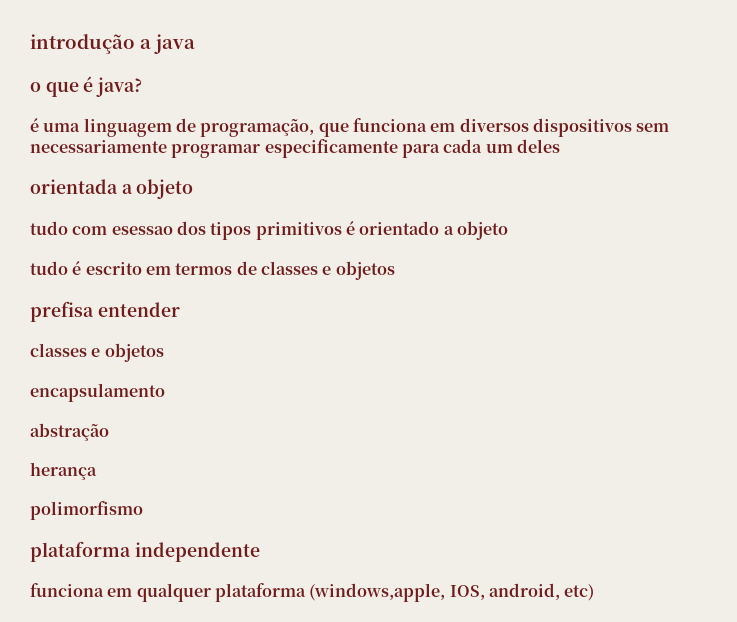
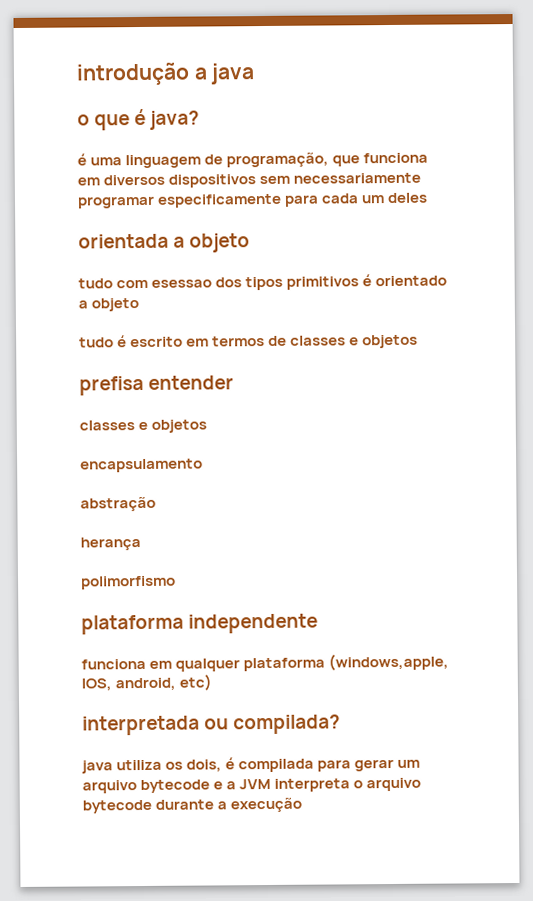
(595, 592) none -> [82,714,342,736] [81,757,421,774] [82,777,422,794] [82,797,303,814] // interpretada ou compilada? // java utiliza os dois, é compilada para gerar um arquivo bytecode e a JVM interpreta o arquivo bytecode durante a execução

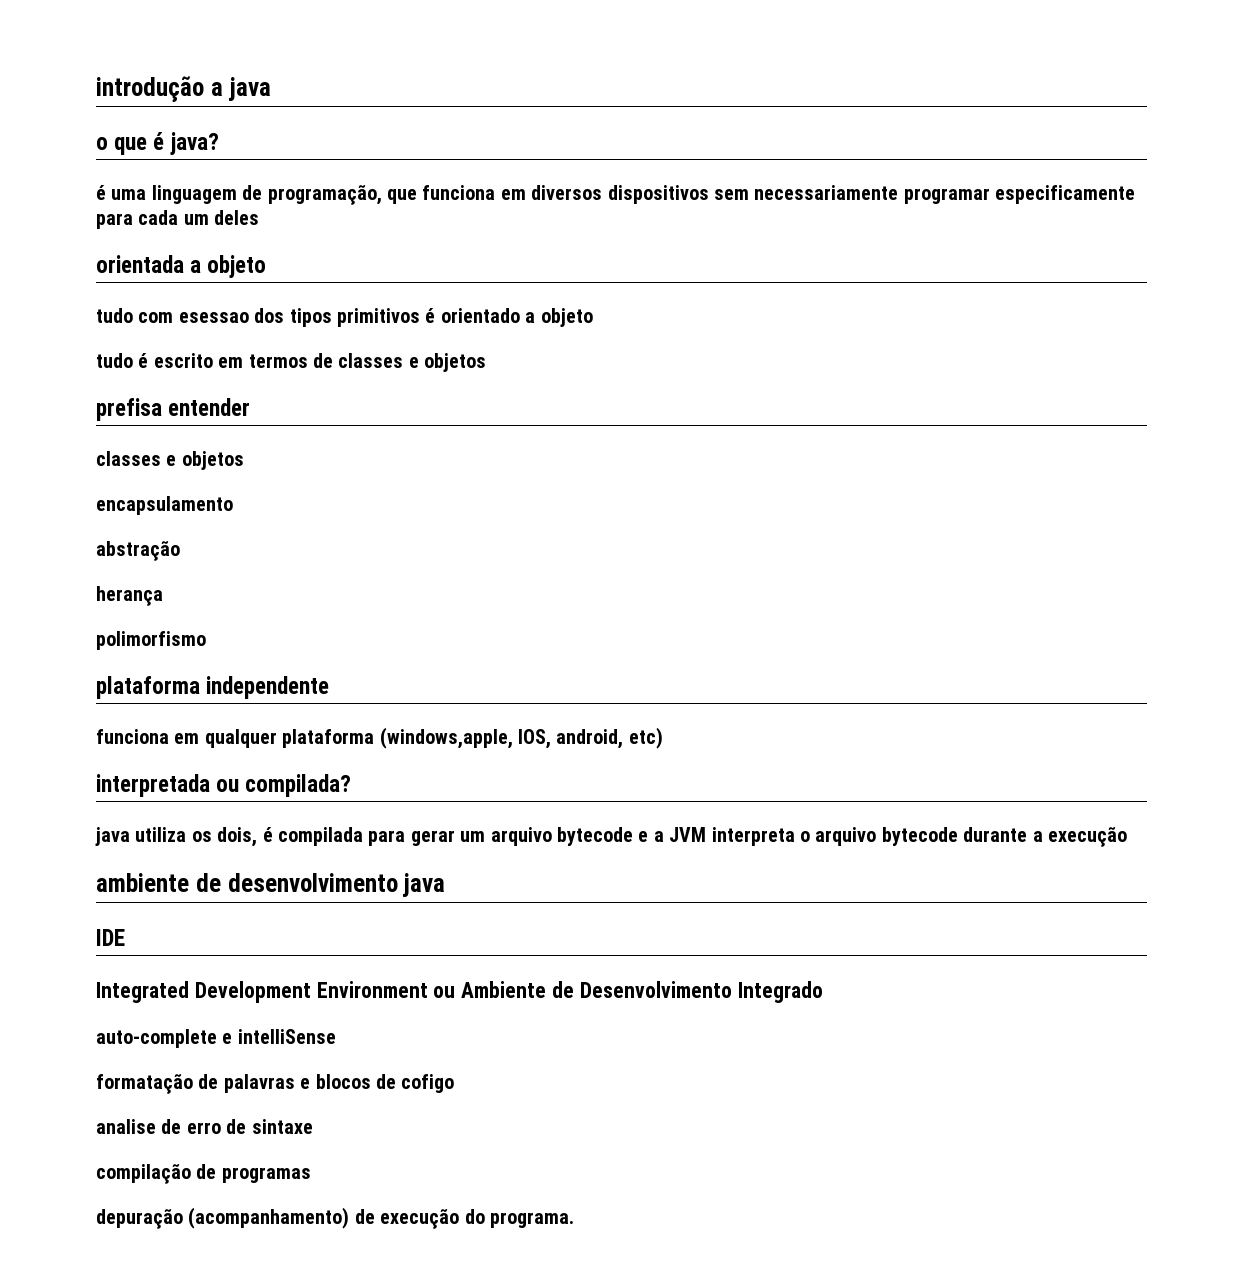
(303, 805) none -> [96,873,446,897] [96,929,125,946] [96,981,823,1003] [96,1029,336,1048] [96,1074,455,1094] [96,1119,313,1134] [96,1164,311,1184] [96,1207,574,1229] // ambiente de desenvolvimento java // IDE // Integrated Development Environment ou Ambiente de Desenvolvimento Integrado // auto-complete e intelliSense // formatação de palavras e blocos de cofigo // analise de erro de sintaxe // compilação de programas // depuração (acompanhamento) de execução do programa.

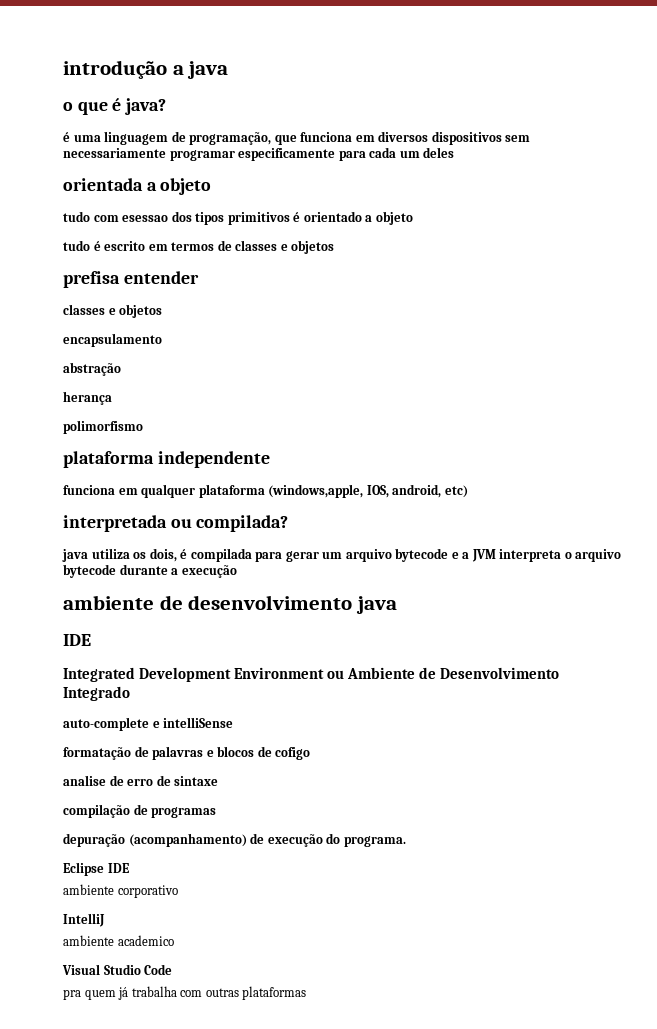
(574, 1220) none -> [63,862,129,876] [63,884,178,898] [63,913,105,927] [63,935,174,946] [62,964,173,975] [63,986,307,1000] // Eclipse IDE // ambiente corporativo // IntelliJ // ambiente academico // Visual Studio Code // pra quem já trabalha com outras plataformas

